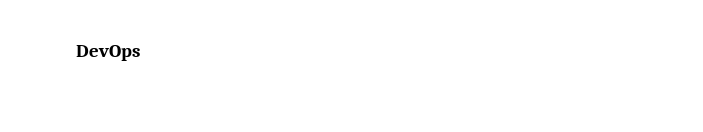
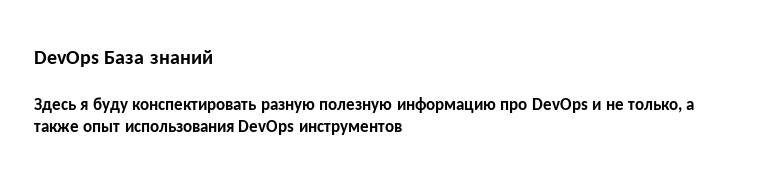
[76,45,140,61] DevOps -> [34,50,213,67] [34,97,695,113] [34,120,402,135] DevOps База знаний // Здесь я буду конспектировать разную полезную информацию про DevOps и не только, а также опыт использования DevOps инструментов

